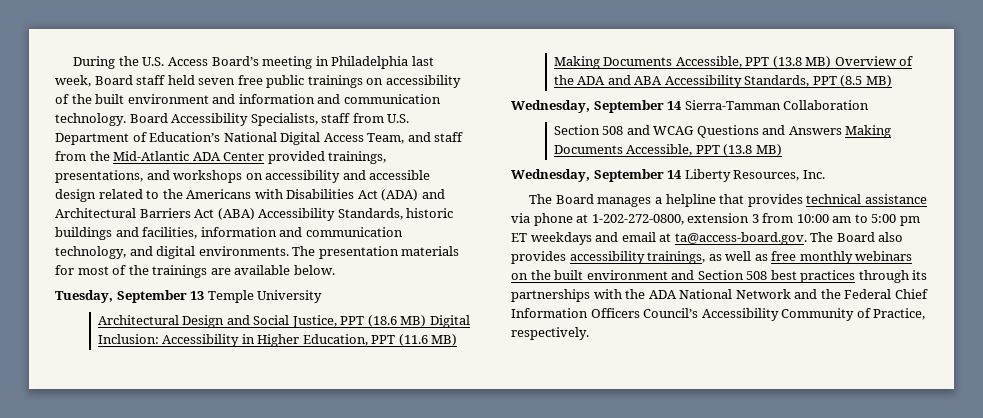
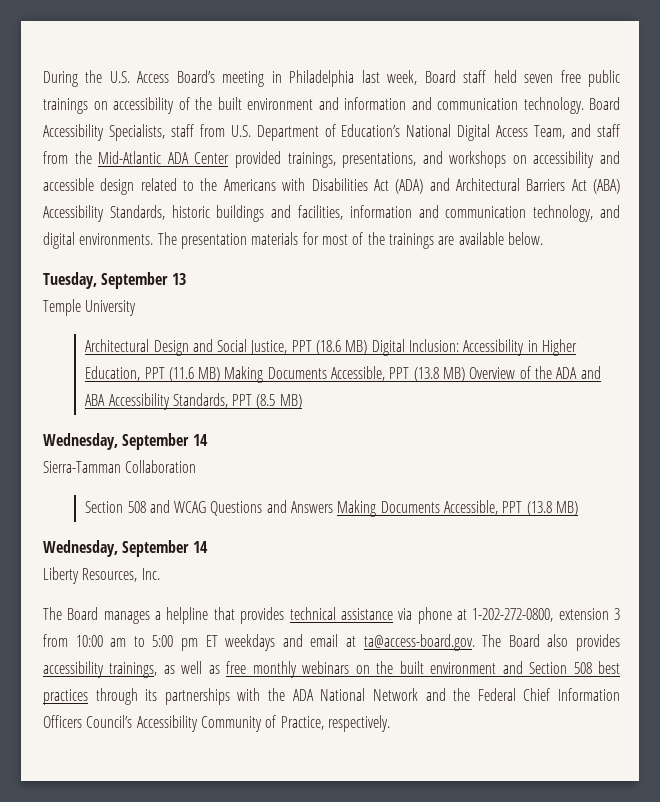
(205, 295) none -> (186, 279) //
(683, 105) none -> (208, 440) //
(683, 174) none -> (208, 547) //

